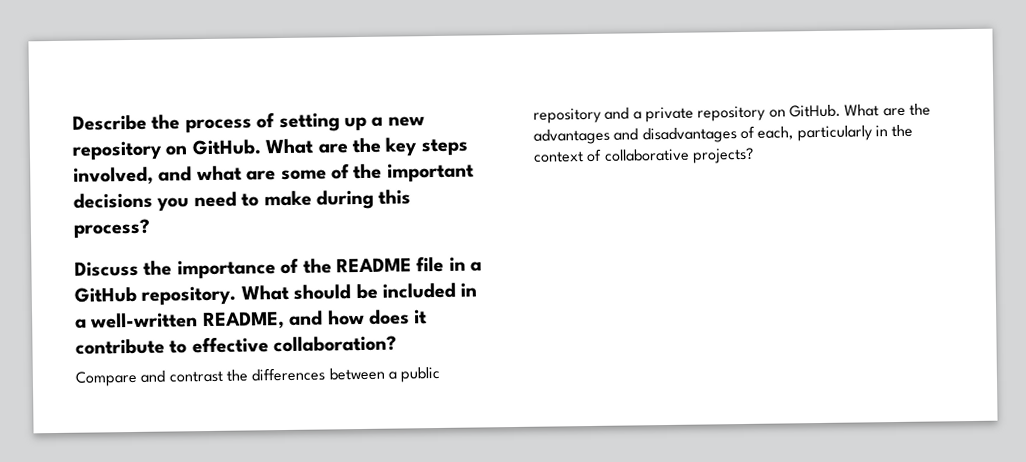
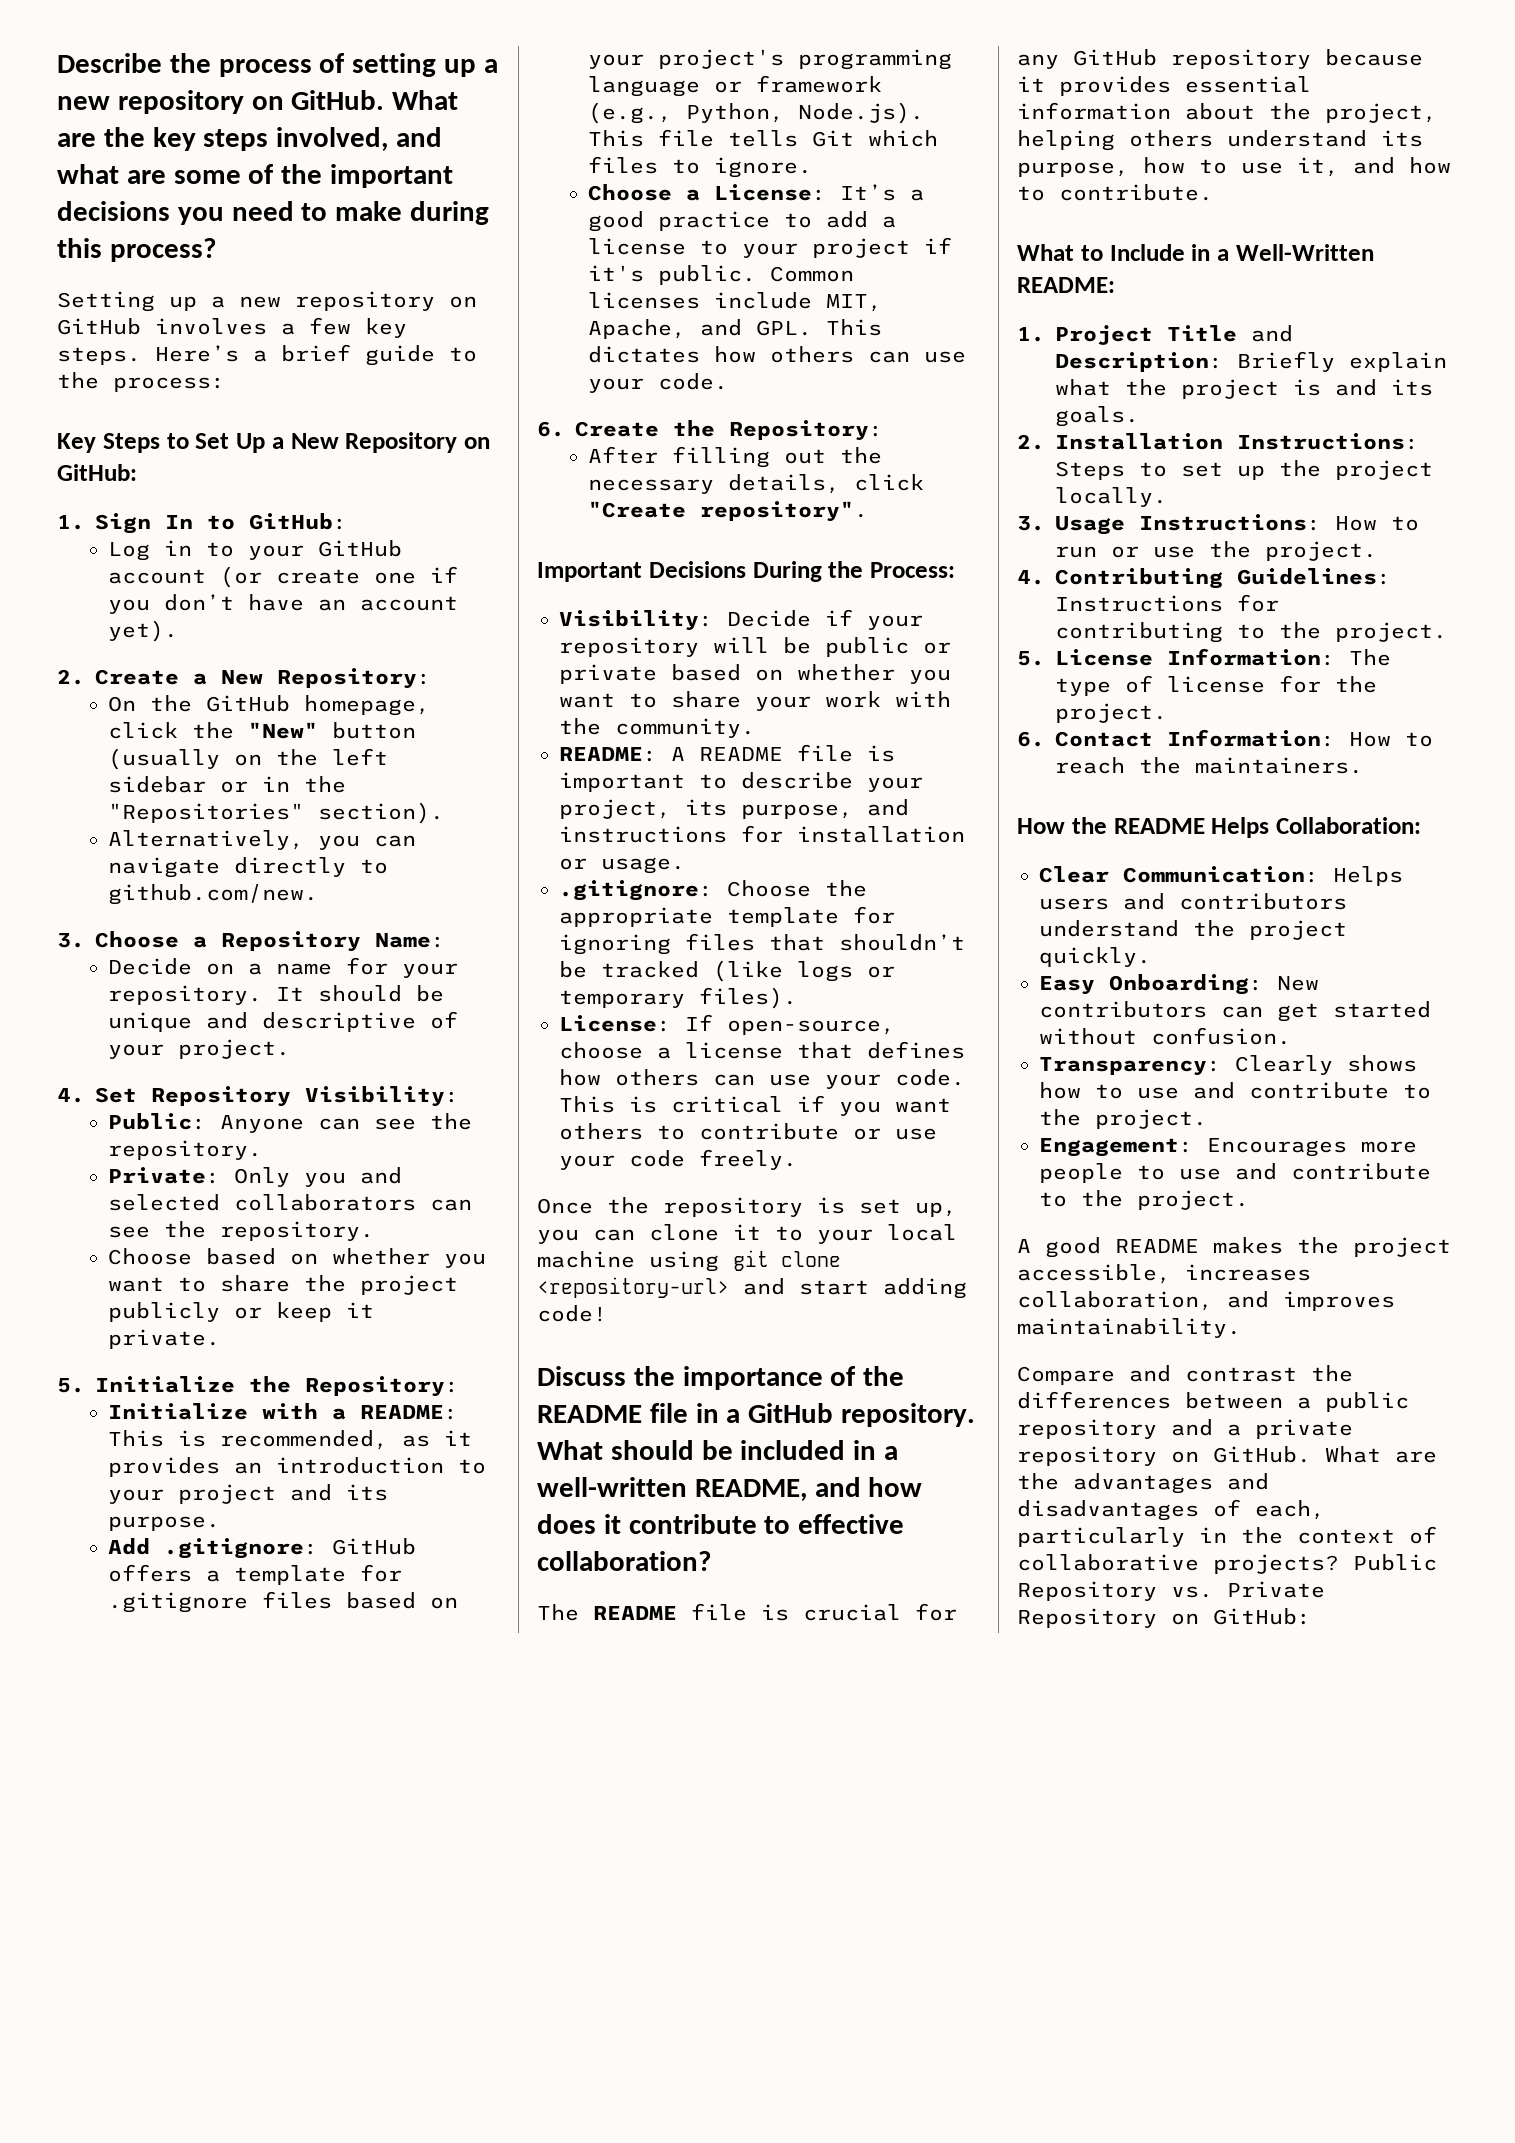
(151, 228) none -> [57,291,477,312] [57,317,407,338] [57,344,477,366] [57,372,225,392] [57,432,490,453] [57,464,137,481] [57,513,347,534] [107,540,402,561] [107,566,458,588] [107,594,458,614] [107,620,178,642] [57,668,431,689] [107,695,430,716] [107,722,416,739] [107,748,388,770] [107,776,346,793] [107,802,444,824] [107,830,416,850] [107,857,388,878] [107,884,318,905] [57,931,445,952] [107,957,458,978] [107,985,444,1005] [107,1011,458,1032] [107,1039,290,1059] [57,1086,459,1107] [107,1113,472,1133] [107,1140,262,1160] [107,1167,402,1187] [107,1194,472,1211] [107,1221,374,1241] [107,1248,486,1268] [107,1275,458,1295] [107,1302,374,1322] [107,1329,220,1349] [57,1376,459,1397] [107,1403,458,1420] [107,1430,472,1450] [107,1457,486,1477] [107,1484,388,1504] [107,1516,220,1531] [107,1538,416,1559] [107,1564,402,1585] [107,1591,458,1613] [587,49,952,70] [587,75,882,97] [587,102,924,124] [587,129,938,147] [587,156,812,178] [587,184,924,201] [587,211,896,232] [587,237,952,258] [587,265,854,285] [587,292,882,312] [587,319,882,339] [587,346,966,363] [587,373,728,393] [537,420,883,441] [587,446,882,468] [587,474,924,494] [587,501,868,522] [537,561,955,582] [559,609,923,631] [559,637,951,657] [559,664,951,684] [559,691,951,711] [559,718,755,738] [559,744,895,762] [559,772,923,792] [559,799,909,819] [559,825,965,843] [559,857,685,874] [559,880,867,901] [559,906,895,927] [559,933,965,955] [559,960,895,982] [559,987,797,1009] [559,1014,895,1035] [559,1041,965,1059] [559,1069,965,1089] [559,1095,951,1116] [559,1123,937,1140] [559,1149,797,1170] [537,1197,957,1217] [537,1224,957,1244] [537,1250,841,1272] [537,1277,967,1299] [537,1305,607,1322] // Setting up a new repository on GitHub involves a few key steps. Here’s a brief guide to the process: // Key Steps to Set Up a New Repository on GitHub: // 1. Sign In to GitHub: // Log in to your GitHub account (or create one if you don’t have an account yet). // 2. Create a New Repository: // On the GitHub homepage, click the "New" button (usually on the left sidebar or in the "Repositories" section). // Alternatively, you can navigate directly to github.com/new. // 3. Choose a Repository Name: // Decide on a name for your repository. It should be unique and descriptive of your project. // 4. Set Repository Visibility: // Public: Anyone can see the repository. // Private: Only you and selected collaborators can see the repository. // Choose based on whether you want to share the project publicly or keep it private. // 5. Initialize the Repository: // Initialize with a README: This is recommended, as it provides an introduction to your project and its purpose. // Add .gitignore: GitHub offers a template for .gitignore files based on your project's programming language or framework (e.g., Python, Node.js). This file tells Git which files to ignore. // Choose a License: It’s a good practice to add a license to your project if it's public. Common licenses include MIT, Apache, and GPL. This dictates how others can use your code. // 6. Create the Repository: // After filling out the necessary details, click "Create repository". // Important Decisions During the Process: // Visibility: Decide if your repository will be public or private based on whether you want to share your work with the community. // README: A README file is important to describe your project, its purpose, and instructions for installation or usage. // .gitignore: Choose the appropriate template for ignoring files that shouldn’t be tracked (like logs or temporary files). // License: If open-source, choose a license that defines how others can use your code. This is critical if you want others to contribute or use your code freely. // Once the repository is set up, you can clone it to your local machine using git clone <repository-url> and start adding code!
(398, 344) none -> [537,1603,957,1621] [1017,49,1423,69] [1017,76,1311,96] [1017,102,1437,123] [1017,130,1423,151] [1017,157,1451,177] [1017,184,1213,201] [1017,244,1374,261] [1017,277,1115,293] [1017,325,1293,345] [1055,351,1447,372] [1055,379,1433,399] [1055,406,1139,427] [1017,433,1419,450] [1055,460,1433,480] [1055,487,1167,507] [1017,514,1419,535] [1055,541,1377,561] [1017,568,1391,589] [1055,594,1279,612] [1055,622,1447,643] [1017,648,1391,666] [1055,675,1377,696] [1055,703,1167,723] [1017,729,1433,747] [1055,757,1363,774] [1017,817,1421,838] [1039,866,1403,886] [1039,893,1347,910] [1039,920,1347,940] [1039,947,1151,967] [1039,974,1319,995] [1039,1001,1431,1022] [1039,1027,1291,1045] [1039,1055,1417,1076] [1039,1082,1431,1099] [1039,1109,1207,1129] [1039,1138,1417,1157] [1039,1163,1431,1183] [1039,1190,1249,1210] [1017,1237,1451,1258] [1017,1264,1311,1284] [1017,1291,1395,1311] [1017,1318,1241,1338] // The README file is crucial for any GitHub repository because it provides essential information about the project, helping others understand its purpose, how to use it, and how to contribute. // What to Include in a Well-Written README: // 1. Project Title and Description: Briefly explain what the project is and its goals. // 2. Installation Instructions: Steps to set up the project locally. // 3. Usage Instructions: How to run or use the project. // 4. Contributing Guidelines: Instructions for contributing to the project. // 5. License Information: The type of license for the project. // 6. Contact Information: How to reach the maintainers. // How the README Helps Collaboration: // Clear Communication: Helps users and contributors understand the project quickly. // Easy Onboarding: New contributors can get started without confusion. // Transparency: Clearly shows how to use and contribute to the project. // Engagement: Encourages more people to use and contribute to the project. // A good README makes the project accessible, increases collaboration, and improves maintainability.
(754, 155) none -> [1353,1554,1437,1571] [1017,1581,1325,1601] [1017,1608,1311,1628] Public Repository vs. Private Repository on GitHub:

